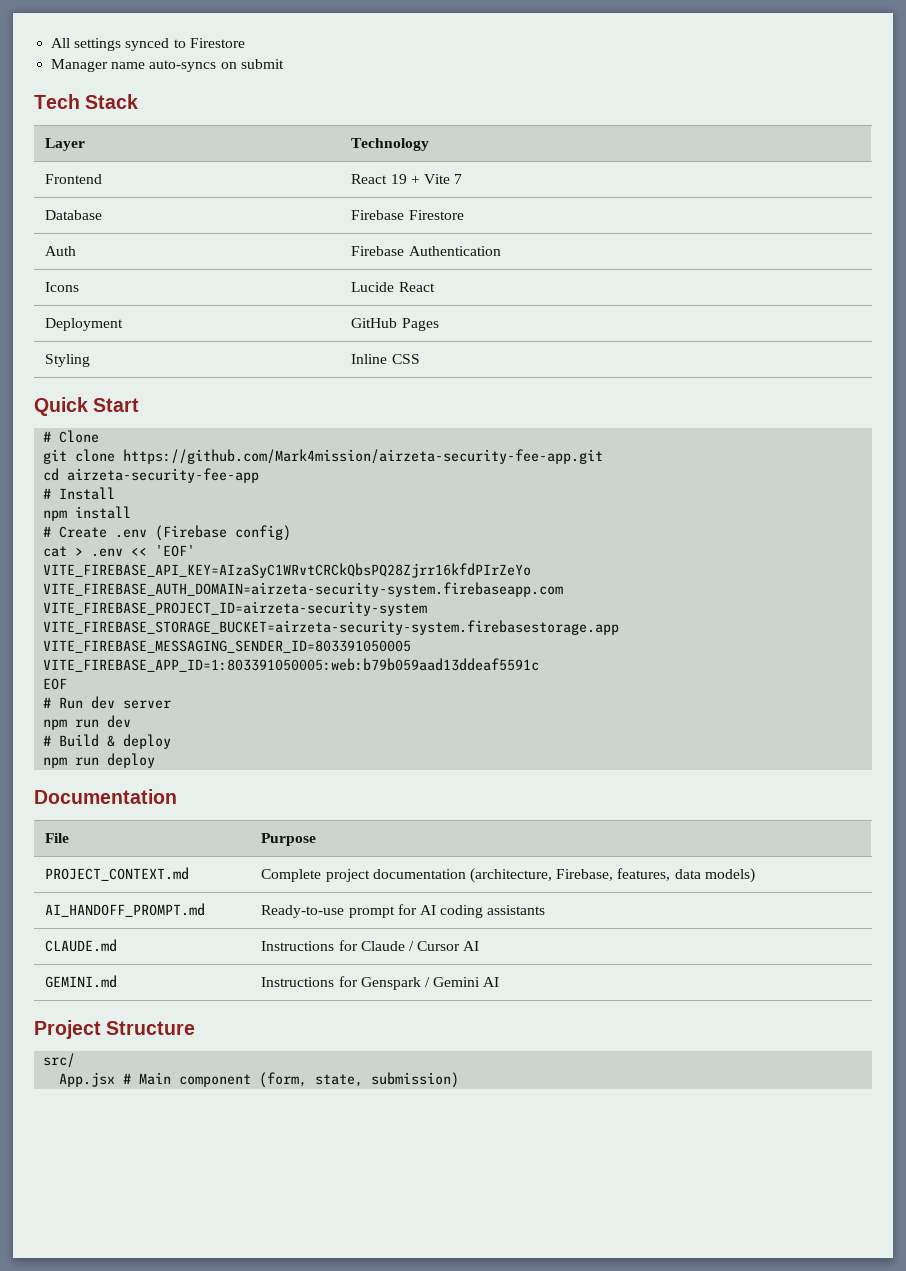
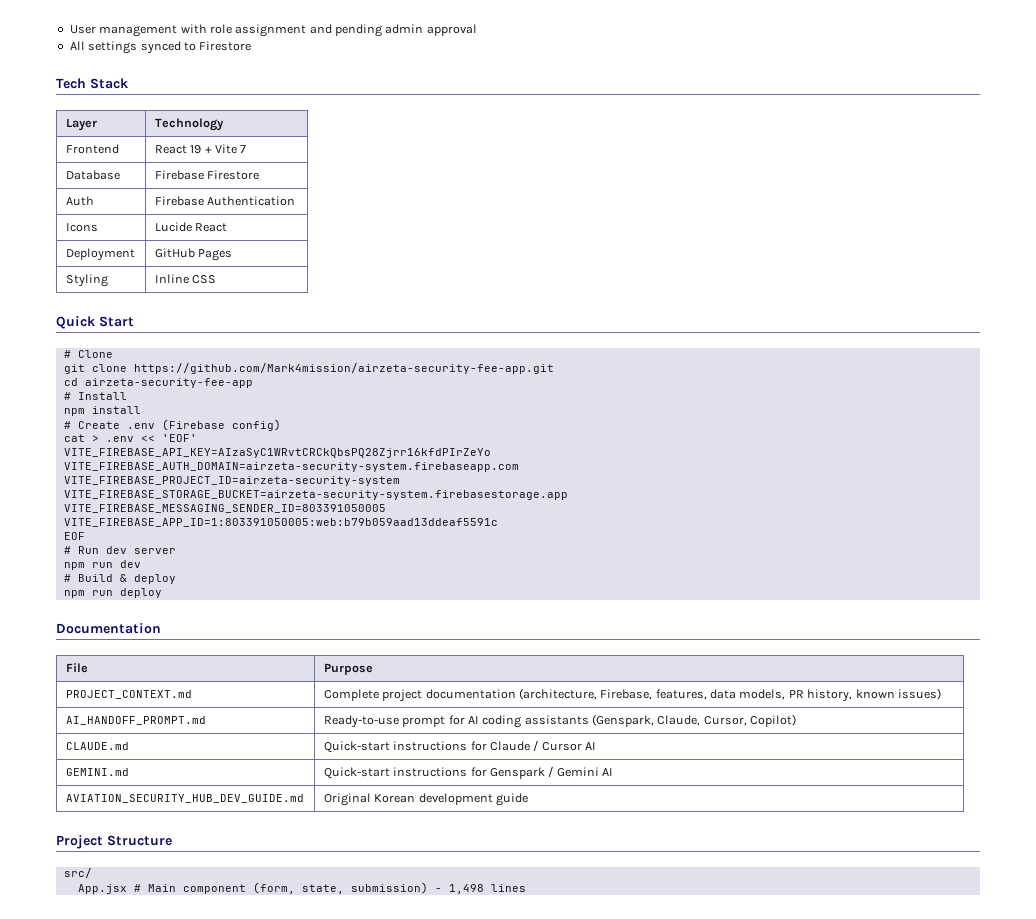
(51, 43) none -> [69,24,477,37] User management with role assignment and pending admin approval //
[51,59,284,72] // Manager name auto-syncs on submit -> (252, 46) none
[704,868,755,883] models) -> [739,688,941,702] models, PR history, known issues)
(546, 910) none -> [592,714,797,727] (Genspark, Claude, Cursor, Copilot)
[261,941,335,951] Instructions -> [323,741,468,753] Quick-start instructions
[261,977,335,987] Instructions -> [323,767,468,779] Quick-start instructions
(500, 982) none -> [65,794,304,803] [323,793,528,806] // AVIATION_SECURITY_HUB_DEV_GUIDE.md | Original Korean development guide
(460, 1080) none -> [434,884,526,894] - 1,498 lines

